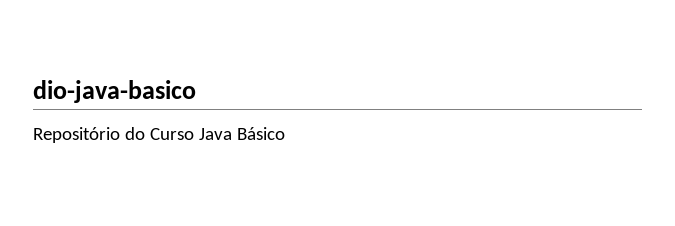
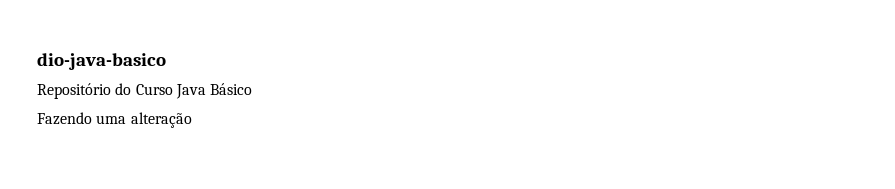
(285, 133) none -> [37,112,192,128] // Fazendo uma alteração

